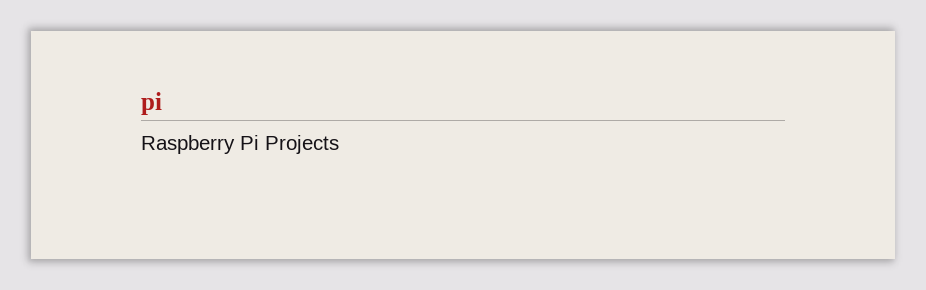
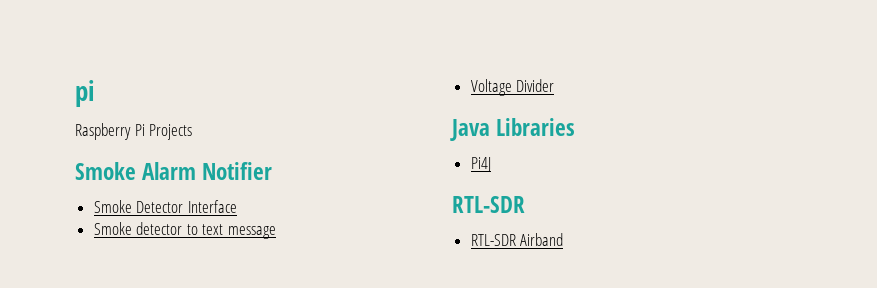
(339, 144) none -> [75,162,273,180] [93,200,237,213] [93,222,277,239] [470,79,555,96] [450,118,576,141] [470,157,491,172] [452,196,525,213] [470,233,564,246] // Smoke Alarm Notifier // Smoke Detector Interface // Smoke detector to text message // Voltage Divider // Java Libraries // Pi4J // RTL-SDR // RTL-SDR Airband

